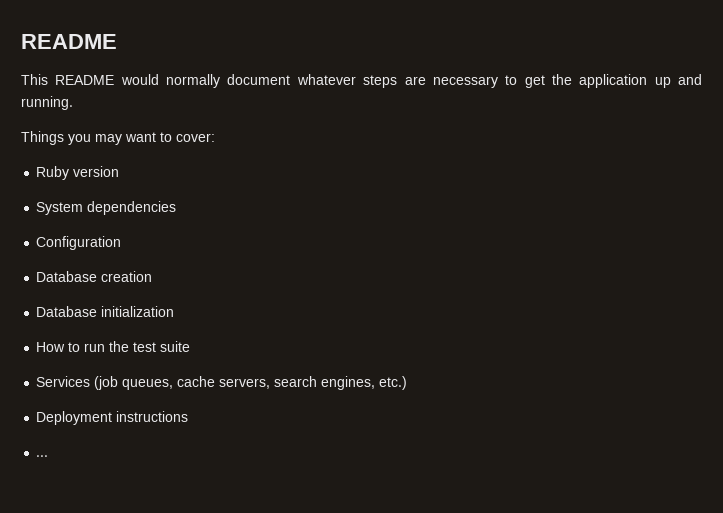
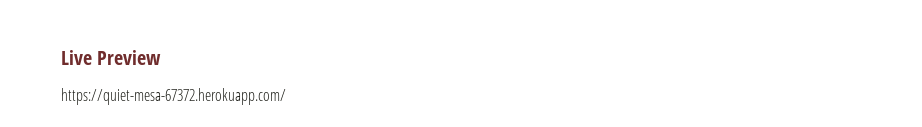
[21,34,117,49] [21,74,702,88] [21,96,73,110] [21,131,215,145] [36,166,120,180] [36,201,177,215] [36,236,122,250] [36,271,153,282] [36,306,175,317] [36,341,191,352] [36,376,408,390] [36,411,189,425] [36,455,49,457] README // This README would normally document whatever steps are necessary to get the application up and running. // Things you may want to cover: // Ruby version // System dependencies // Configuration // Database creation // Database initialization // How to run the test suite // Services (job queues, cache servers, search engines, etc.) // Deployment instructions // ... -> [61,50,162,65] [61,88,286,105] Live Preview // https://quiet-mesa-67372.herokuapp.com/

